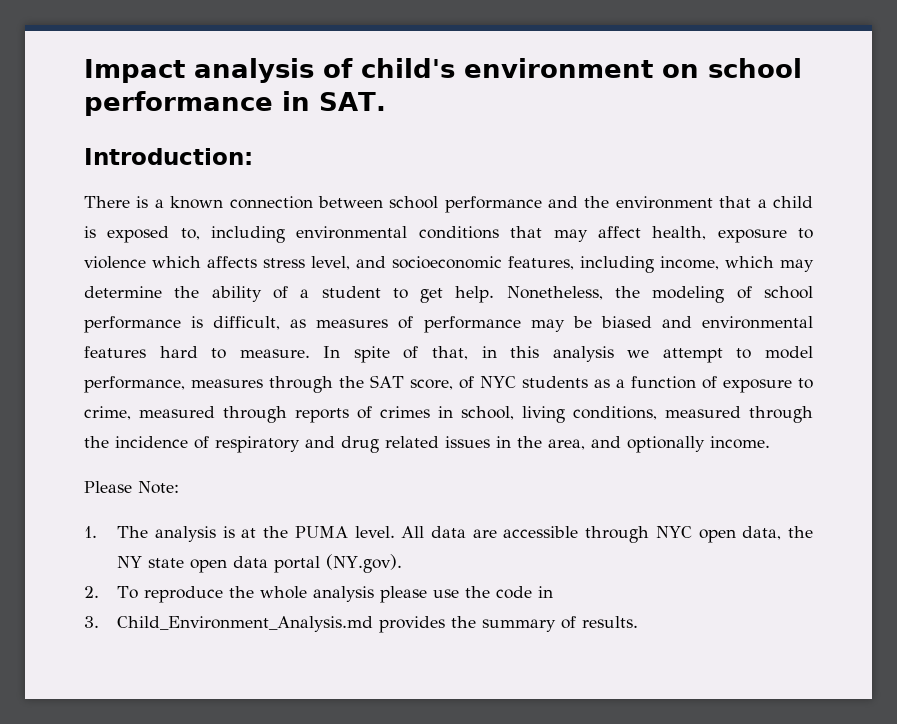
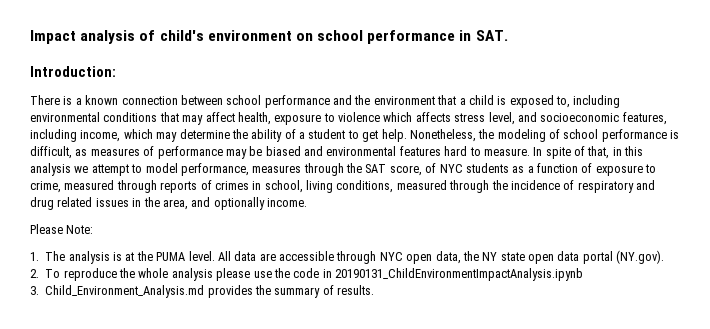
(554, 592) none -> [335,268,583,281] 20190131_ChildEnvironmentImpactAnalysis.ipynb

